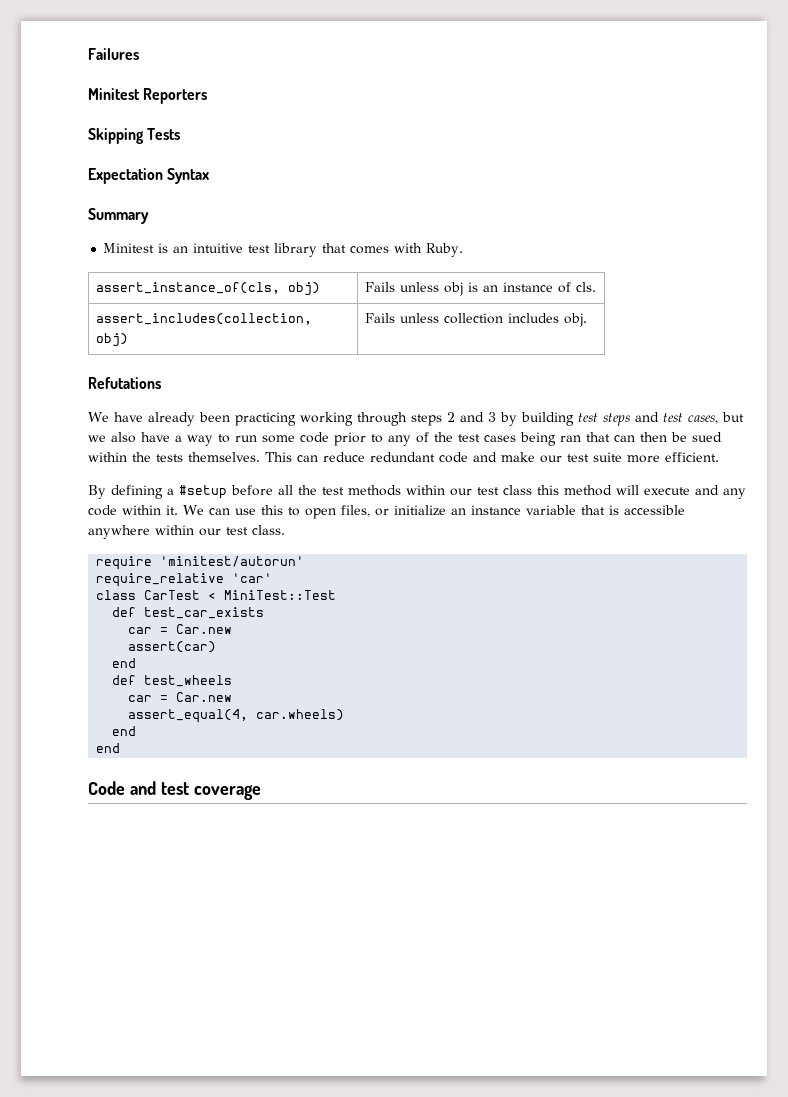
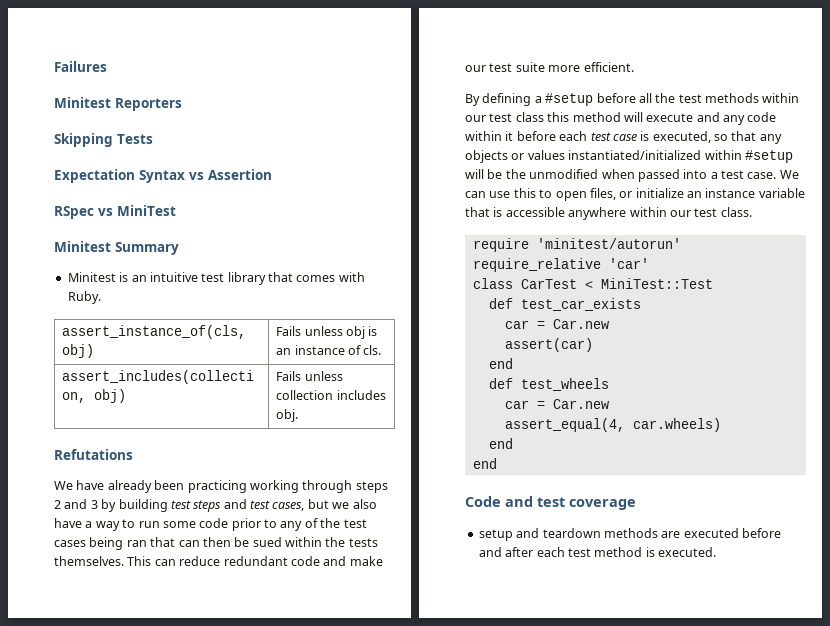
(210, 176) // -> [189,169,272,180] [54,205,176,219] [54,241,111,252] vs Assertion // RSpec vs MiniTest // Minitest
[166,505,178,515] it. -> [505,131,782,144] [465,150,793,163] [465,169,777,182] it before each test case is executed, so that any objects or values instantiated/initialized within #setup will be the unmodified when passed into a test case.
(261, 792) none -> [478,528,781,541] [478,547,716,557] // setup and teardown methods are executed before and after each test method is executed.

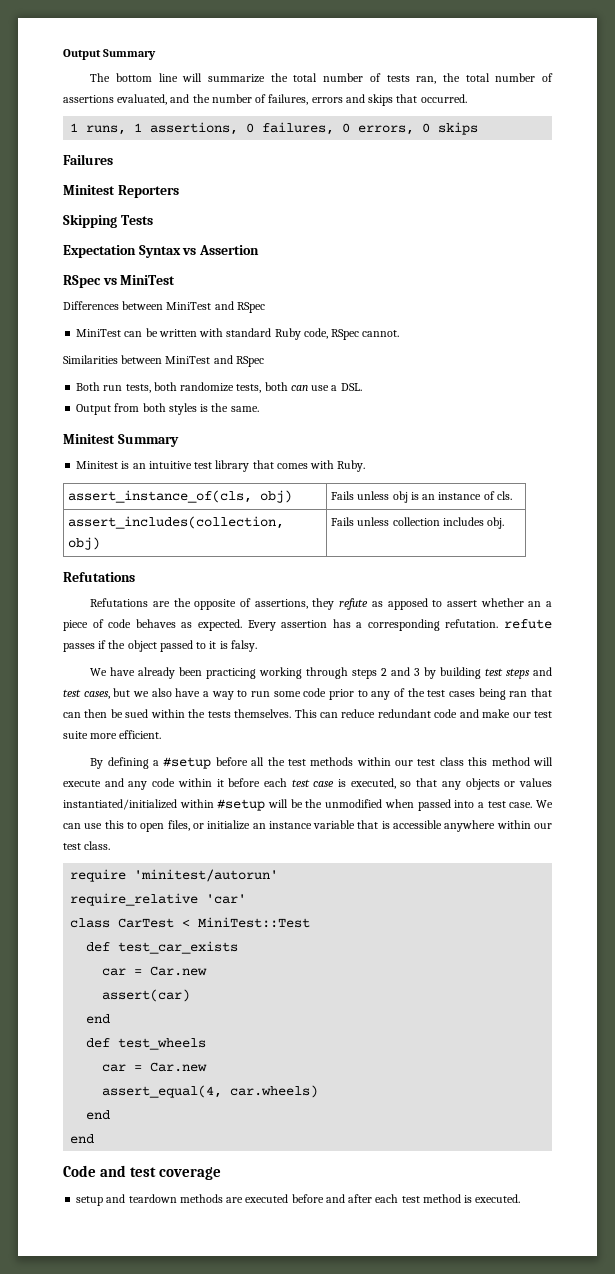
(54, 66) none -> [63,49,157,60] [90,73,553,84] [63,94,467,106] [70,122,479,135] Output Summary // The bottom line will summarize the total number of tests ran, the total number of assertions evaluated, and the number of failures, errors and skips that occurred. // 1 runs, 1 assertions, 0 failures, 0 errors, 0 skips //
(176, 210) none -> [63,301,265,313] [76,328,400,340] [63,355,264,367] [76,382,362,393] [76,403,259,415] // Differences between MiniTest and RSpec // MiniTest can be written with standard Ruby code, RSpec cannot. // Similarities between MiniTest and RSpec // Both run tests, both randomize tests, both can use a DSL. // Output from both styles is the same.
(133, 454) none -> [90,598,552,610] [63,619,552,631] [63,640,257,652] // Refutations are the opposite of assertions, they refute as apposed to assert whether an a piece of code behaves as expected. Every assertion has a corresponding refutation. refute passes if the object passed to it is falsy.

